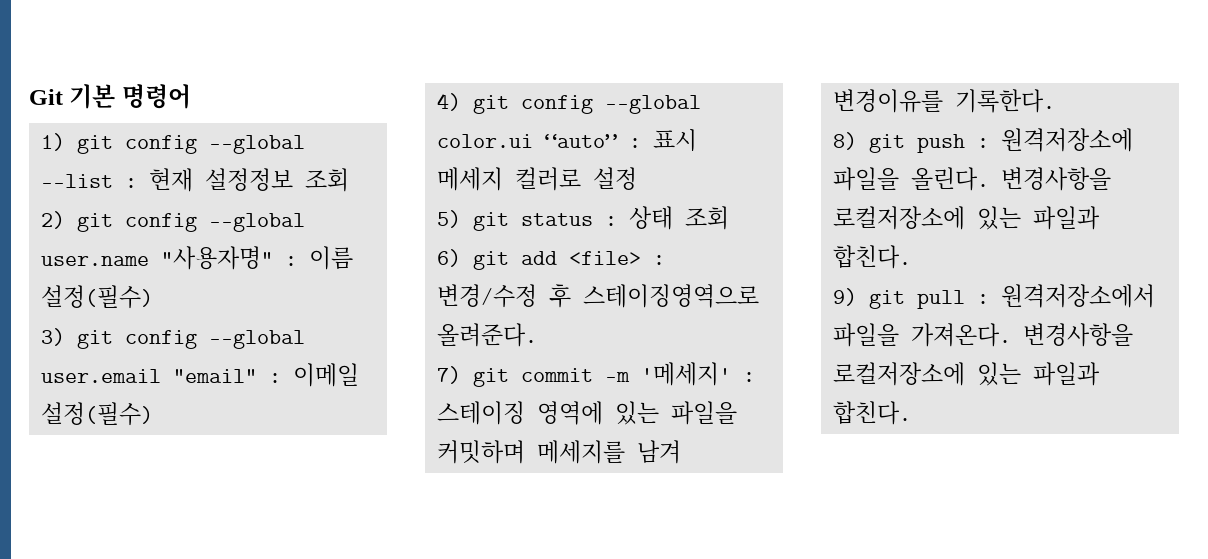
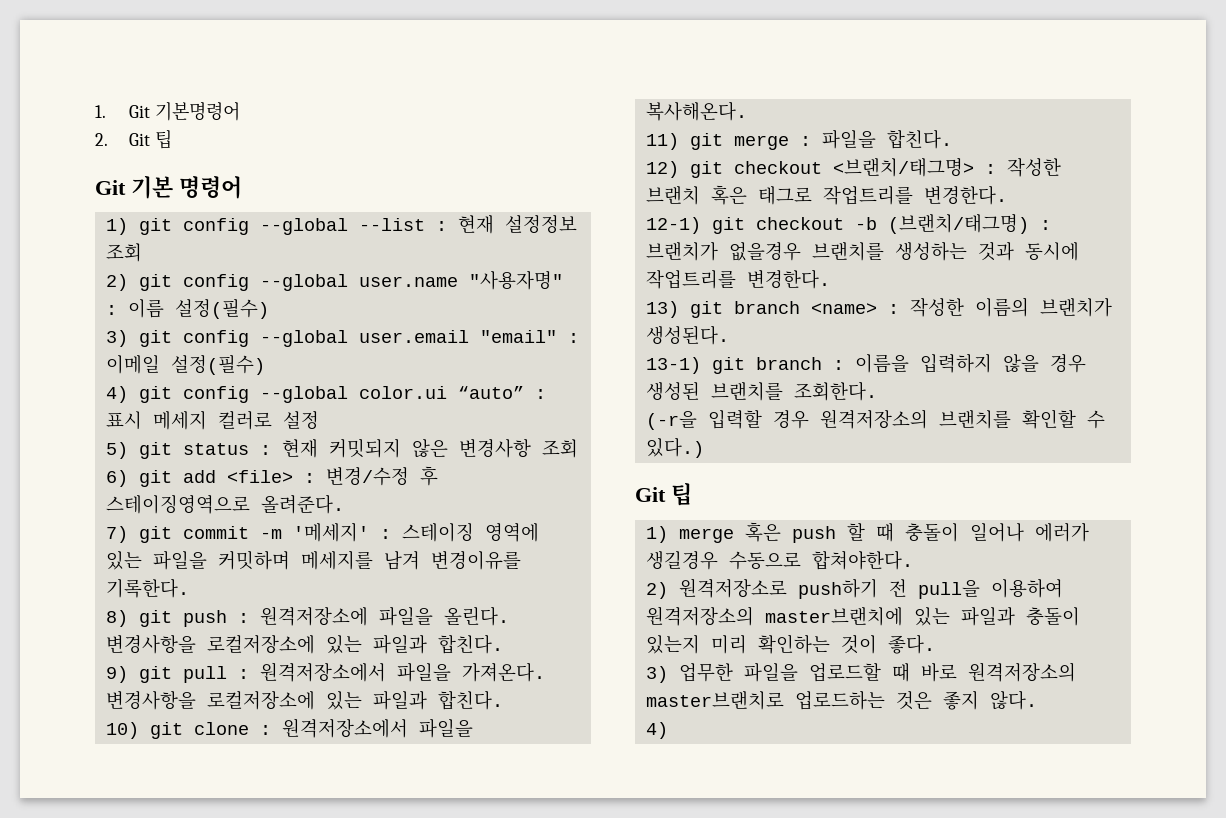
(29, 97) none -> [95,101,240,121] [95,130,172,149] 1. Git 기본명령어 // 2. Git 팁 //
[628,206,673,230] 상태 -> [281,438,531,458] 현재 커밋되지 않은 변경사항
(911, 413) none -> [105,718,473,739] [645,101,747,121] [645,129,952,150] [645,157,1061,178] [645,185,1007,205] [645,213,1051,234] [645,241,1079,261] [645,269,830,289] [645,297,1112,318] [645,325,729,345] [645,353,1086,374] [645,381,877,401] [645,409,1105,430] [645,437,704,458] [635,483,692,506] [645,522,1089,543] [645,550,913,570] [645,578,1063,599] [645,606,1080,626] [645,634,935,654] [645,662,1076,683] [645,690,1037,710] [645,722,668,739] // 10) git clone : 원격저장소에서 파일을 복사해온다. // 11) git merge : 파일을 합친다. // 12) git checkout <브랜치/태그명> : 작성한 브랜치 혹은 태그로 작업트리를 변경한다. // 12-1) git checkout -b (브랜치/태그명) : 브랜치가 없을경우 브랜치를 생성하는 것과 동시에 작업트리를 변경한다. // 13) git branch <name> : 작성한 이름의 브랜치가 생성된다. // 13-1) git branch : 이름을 입력하지 않을 경우 생성된 브랜치를 조회한다. // (-r을 입력할 경우 원격저장소의 브랜치를 확인할 수 있다.) // Git 팁 // 1) merge 혹은 push 할 때 충돌이 일어나 에러가 생길경우 수동으로 합쳐야한다. // 2) 원격저장소로 push하기 전 pull을 이용하여 원격저장소의 master브랜치에 있는 파일과 충돌이 있는지 미리 확인하는 것이 좋다. // 3) 업무한 파일을 업로드할 때 바로 원격저장소의 master브랜치로 업로드하는 것은 좋지 않다. // 4)

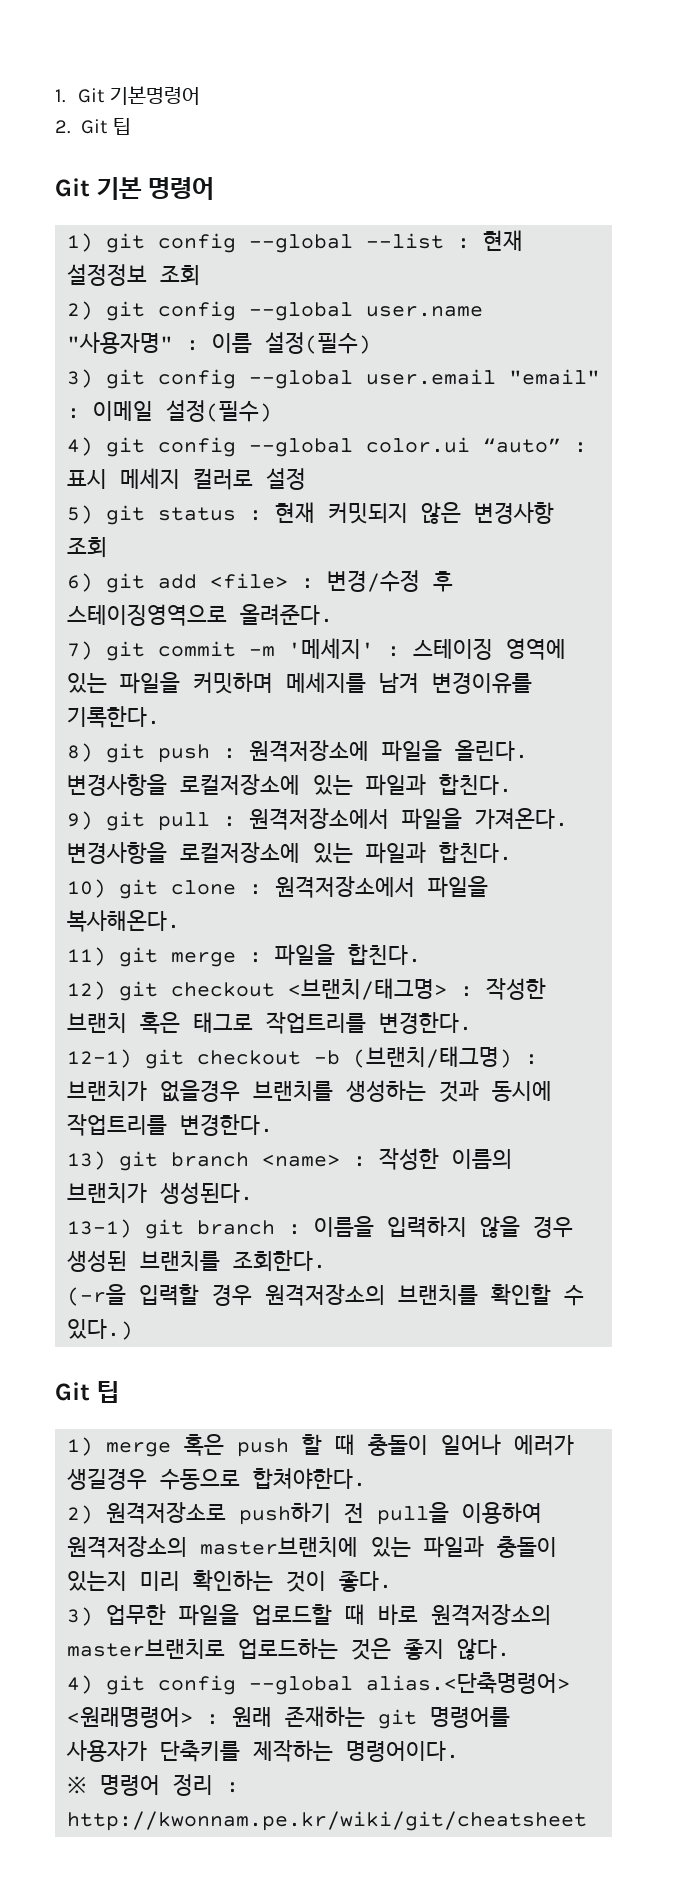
(668, 730) none -> [106,1672,570,1695] [67,1706,510,1729] [66,1740,459,1762] [67,1774,239,1796] [67,1811,587,1831] git config --global alias.<단축명령어> <원래명령어> : 원래 존재하는 git 명령어를 사용자가 단축키를 제작하는 명령어이다. // ※ 명령어 정리 : http://kwonnam.pe.kr/wiki/git/cheatsheet

